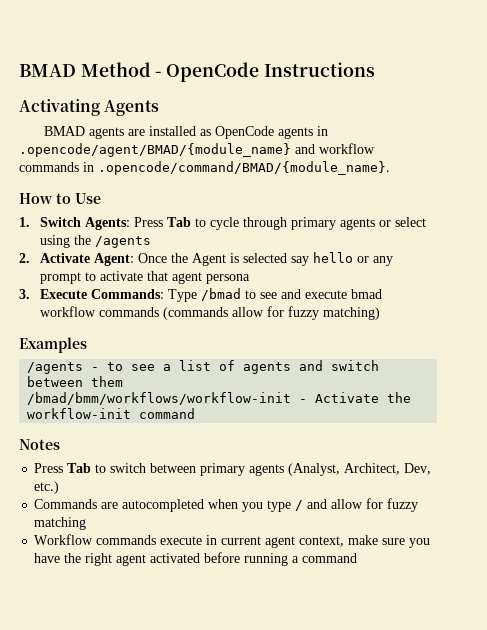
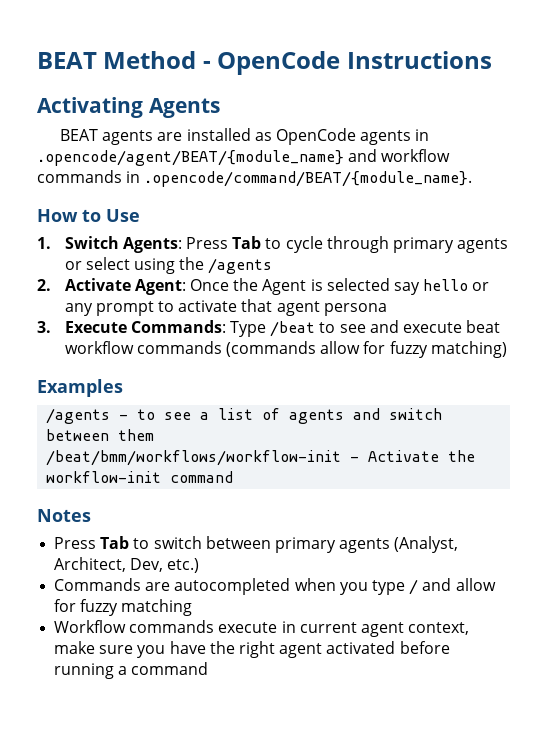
[19,64,76,77] BMAD -> [37,52,97,69] BEAT
[43,126,85,136] BMAD -> [60,129,99,141] BEAT
[19,143,291,157] .opencode/agent/BMAD/{module_name} -> [37,150,344,166] .opencode/agent/BEAT/{module_name}
[98,161,390,175] .opencode/command/BMAD/{module_name}. -> [144,171,473,187] .opencode/command/BEAT/{module_name}.
[200,288,241,301] /bmad -> [270,321,316,337] /beat
[350,289,382,299] bmad -> [466,320,501,333] beat
[27,392,292,405] /bmad/bmm/workflows/workflow-init -> [46,450,342,466] /beat/bmm/workflows/workflow-init

